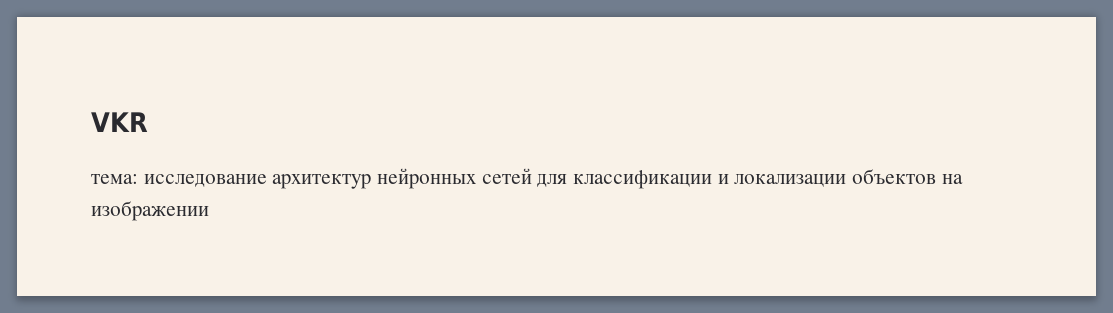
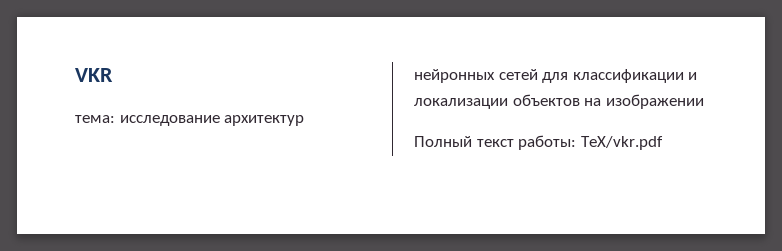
(209, 211) none -> [414,135,663,150] // Полный текст работы: TeX/vkr.pdf

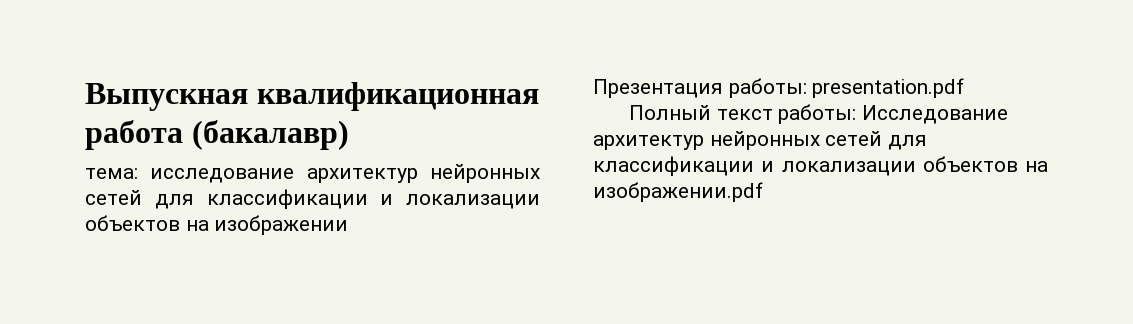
[75,68,113,82] VKR -> [85,82,539,111] [85,120,349,150] Выпускная квалификационная работа (бакалавр)
(704, 101) none -> [593,78,965,98] // Презентация работы: presentation.pdf
[580,136,663,150] TeX/vkr.pdf -> [862,105,1009,124] [593,131,928,150] [593,156,1048,176] [593,182,763,202] Исследование архитектур нейронных сетей для классификации и локализации объектов на изображении.pdf

